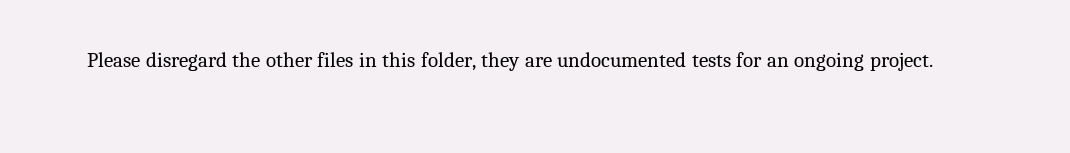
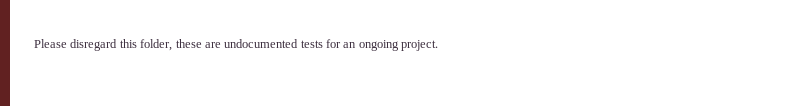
[232,52,377,67] the other files in -> (118, 45) none
[481,52,521,71] they -> [175,39,202,48] these

